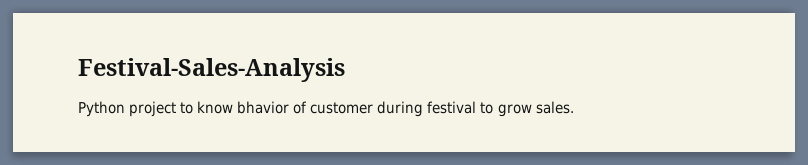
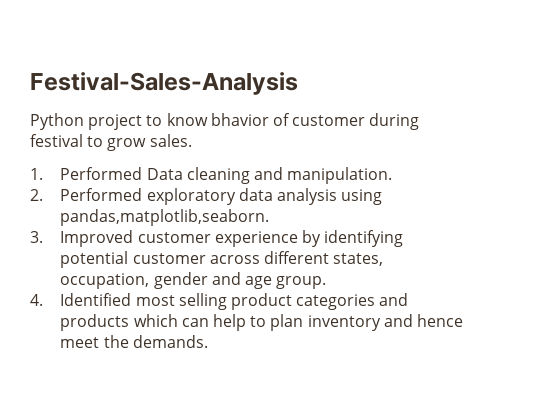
(574, 107) none -> [30,167,393,184] [30,188,383,205] [60,209,270,226] [30,230,404,247] [60,251,384,268] [60,272,327,289] [30,293,409,310] [60,314,463,331] [60,335,208,348] // 1. Performed Data cleaning and manipulation. // 2. Performed exploratory data analysis using pandas,matplotlib,seaborn. // 3. Improved customer experience by identifying potential customer across different states, occupation, gender and age group. // 4. Identified most selling product categories and products which can help to plan inventory and hence meet the demands.

